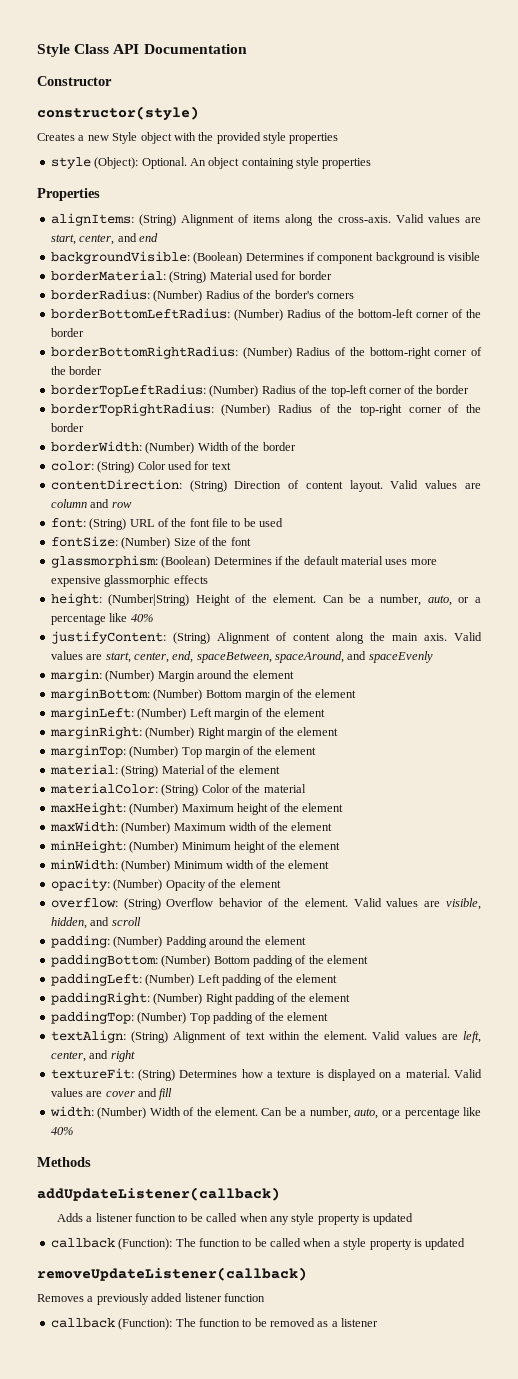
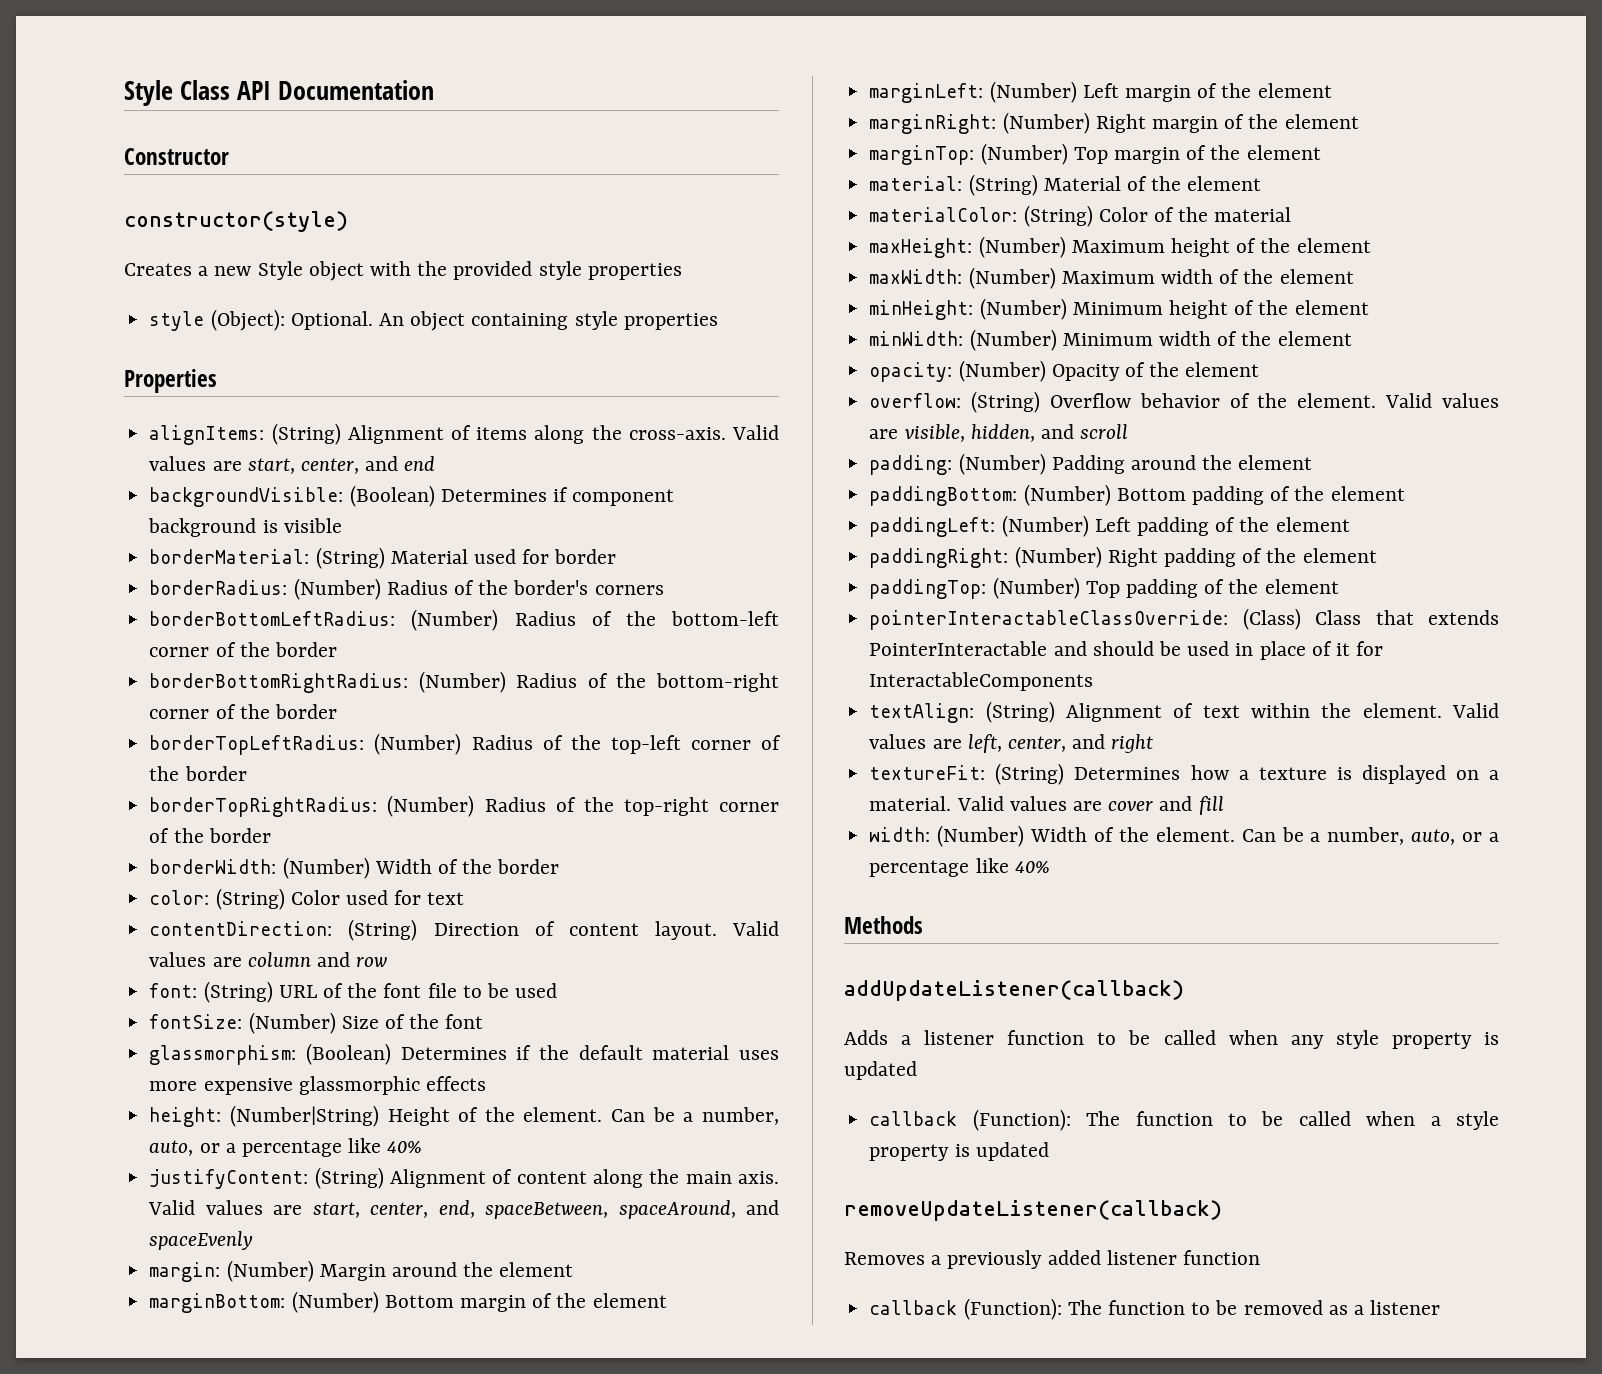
(328, 1016) none -> [869,608,1499,630] [869,641,1384,660] [869,672,1094,691] // pointerInteractableClassOverride: (Class) Class that extends PointerInteractable and should be used in place of it for InteractableComponents

